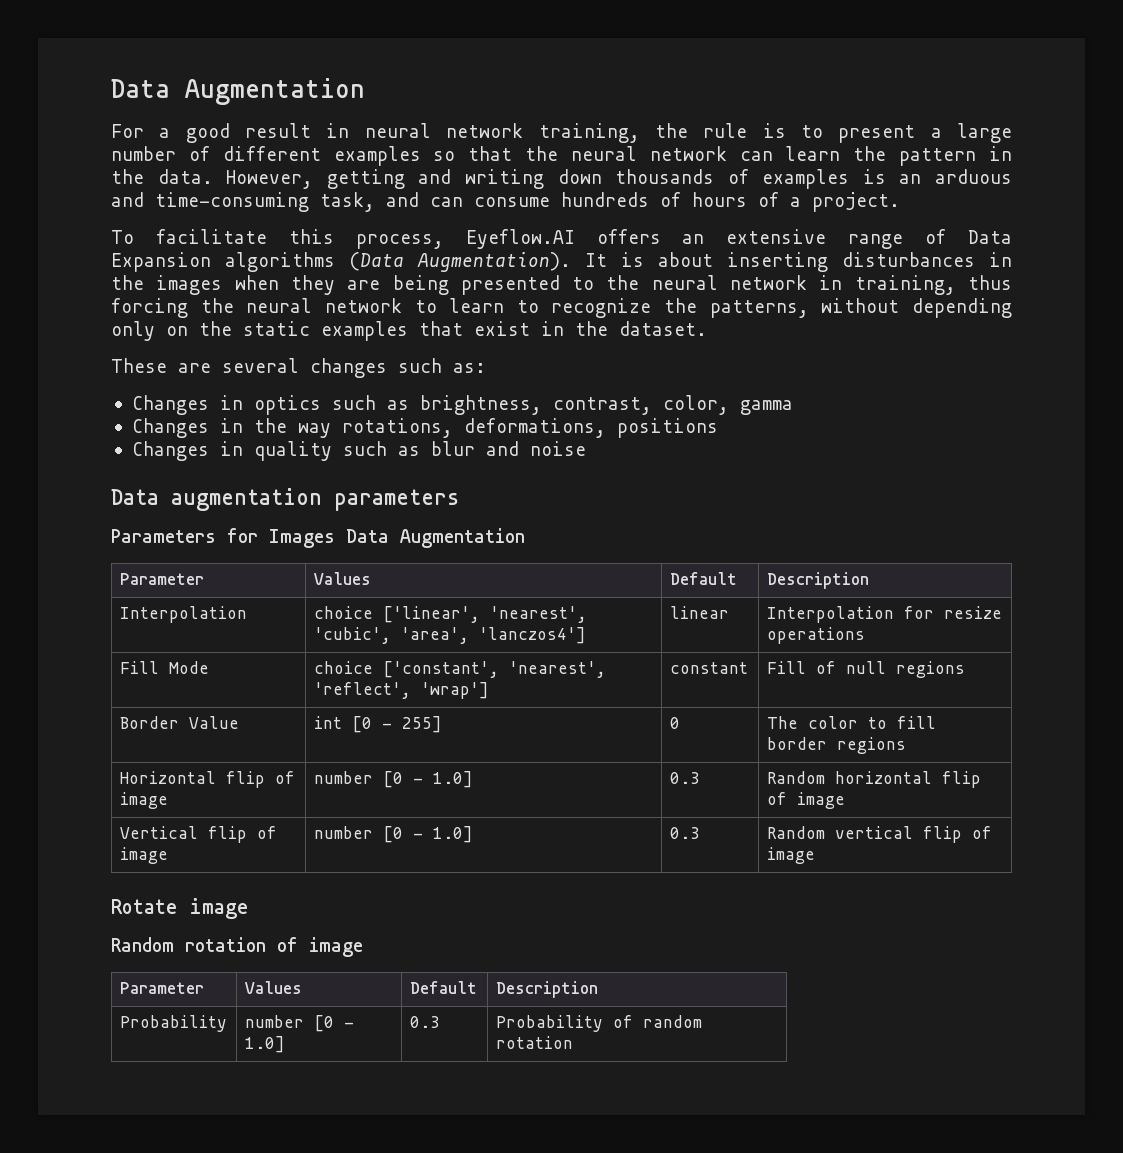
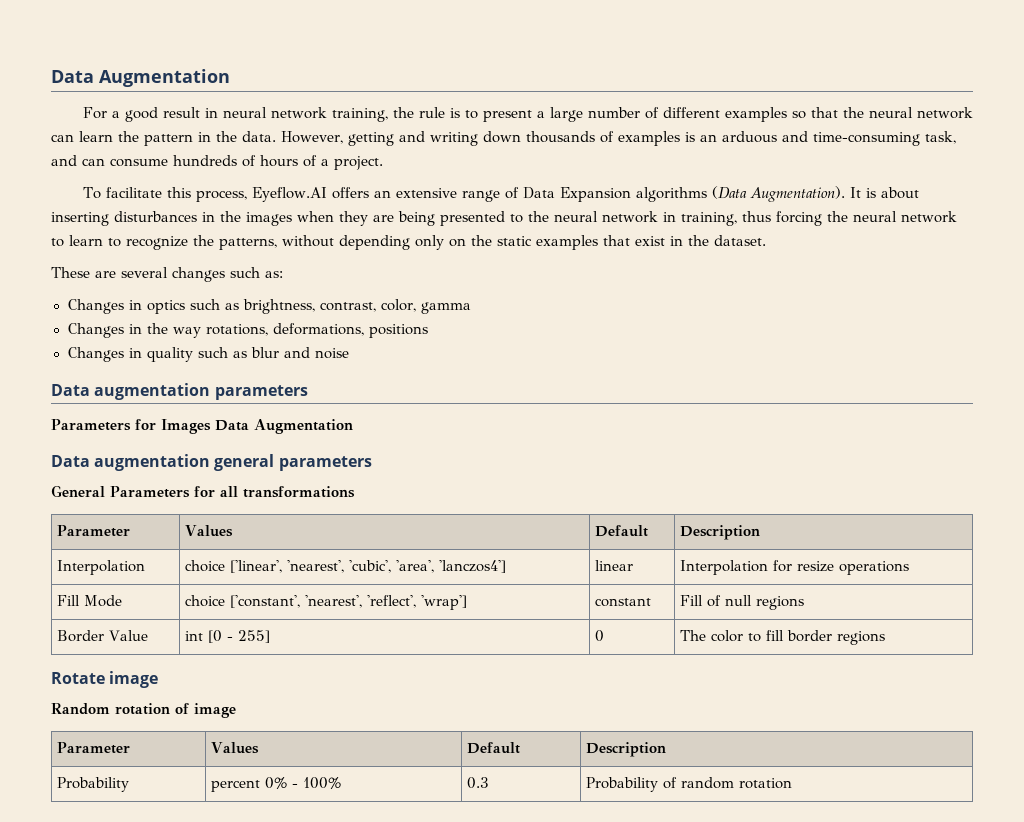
(525, 538) none -> [51,454,372,471] [51,485,355,498] // Data augmentation general parameters // General Parameters for all transformations
[119,771,295,788] [119,792,168,809] [313,771,473,788] [669,772,700,784] [766,771,981,788] [766,792,845,809] [119,826,277,843] [119,847,168,864] [313,826,473,843] [669,827,700,839] [766,826,992,843] [766,847,815,864] // Horizontal flip of image | number [0 - 1.0] | 0.3 | Random horizontal flip of image // Vertical flip of image | number [0 - 1.0] | 0.3 | Random vertical flip of image -> (886, 638) none
[244,1015,354,1032] [244,1036,285,1053] number [0 - 1.0] -> [211,777,342,792] percent 0% - 100%

